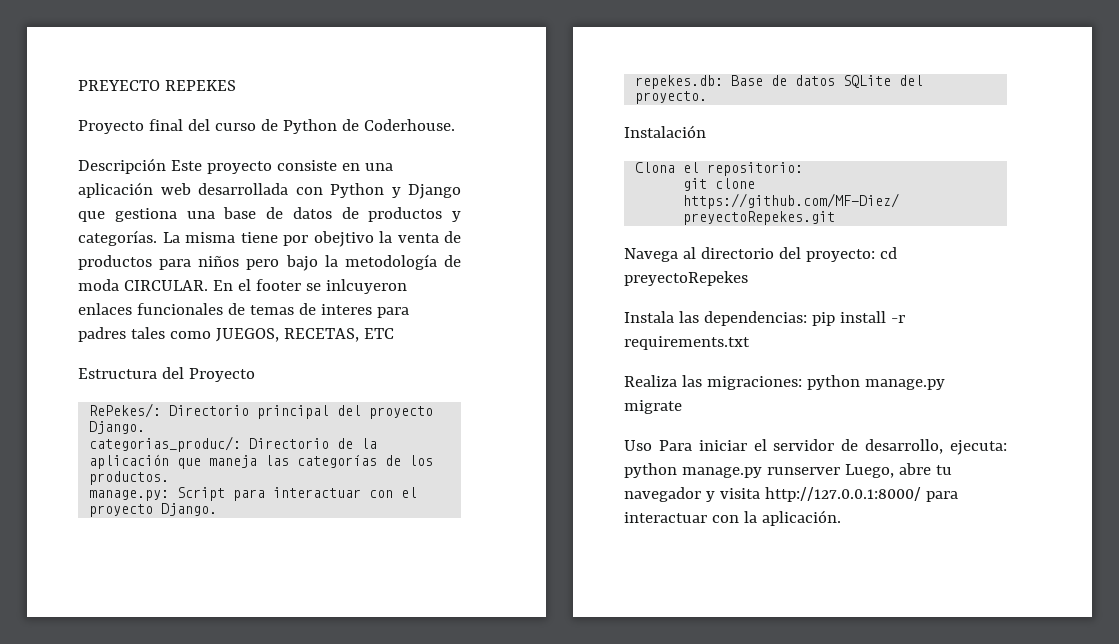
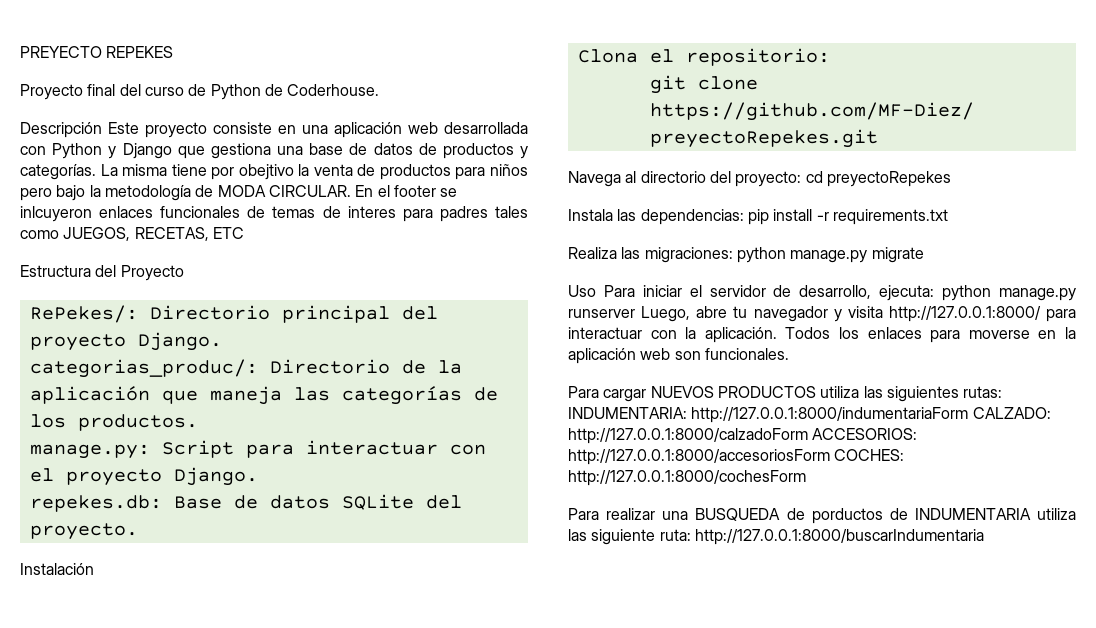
[78,279,119,291] moda -> [217,185,266,197] MODA
(841, 518) none -> [785,327,1076,343] [568,348,789,364] [568,386,1003,402] [568,407,1051,423] [568,428,918,444] [568,449,905,465] [568,470,806,486] [568,508,1076,524] [568,529,984,545] Todos los enlaces para moverse en la aplicación web son funcionales. // Para cargar NUEVOS PRODUCTOS utiliza las siguientes rutas: INDUMENTARIA: http://127.0.0.1:8000/indumentariaForm CALZADO: http://127.0.0.1:8000/calzadoForm ACCESORIOS: http://127.0.0.1:8000/accesoriosForm COCHES: http://127.0.0.1:8000/cochesForm // Para realizar una BUSQUEDA de porductos de INDUMENTARIA utiliza las siguiente ruta: http://127.0.0.1:8000/buscarIndumentaria

